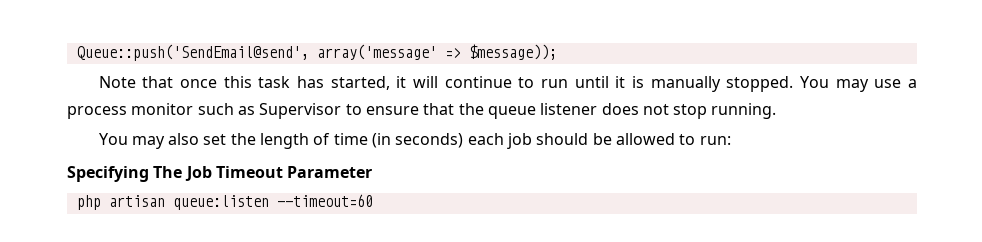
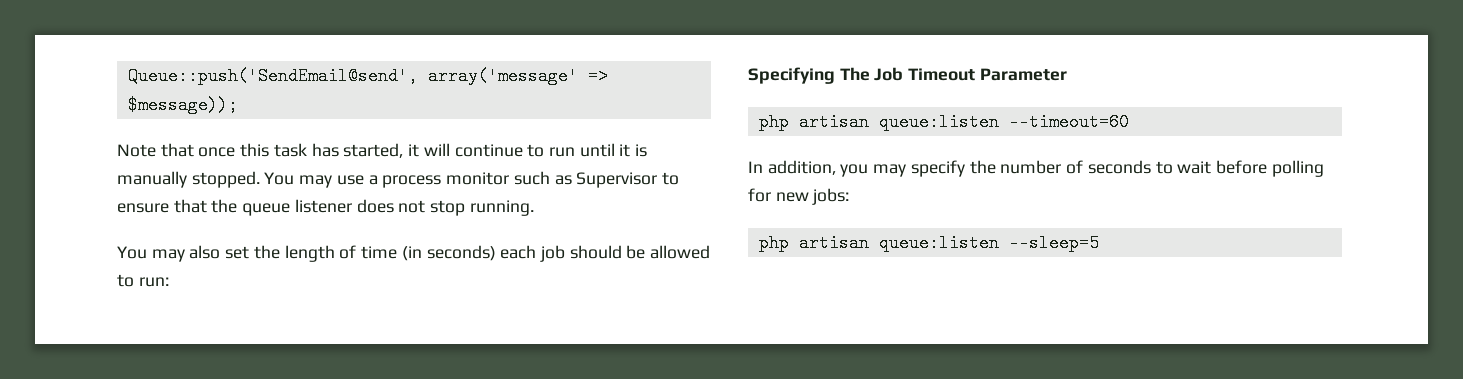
(373, 200) none -> [748,160,1324,177] [748,188,850,205] [758,234,1099,252] // In addition, you may specify the number of seconds to wait before polling for new jobs: // php artisan queue:listen --sleep=5

